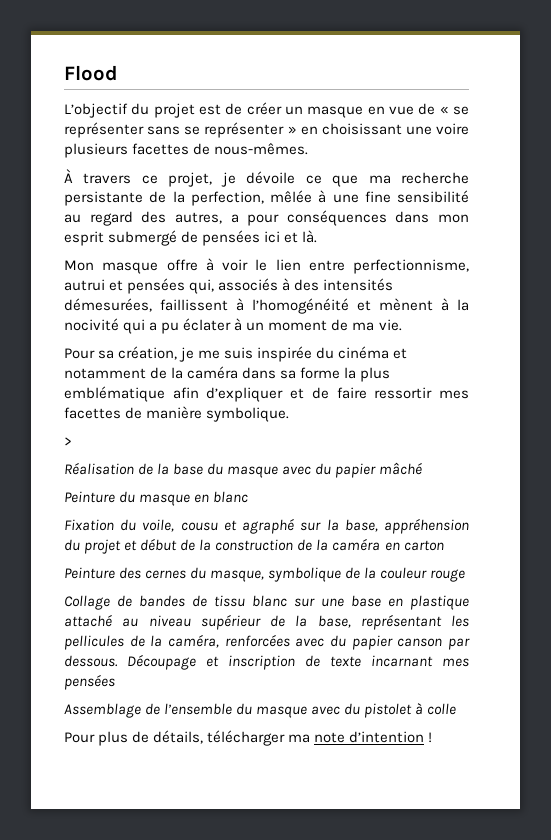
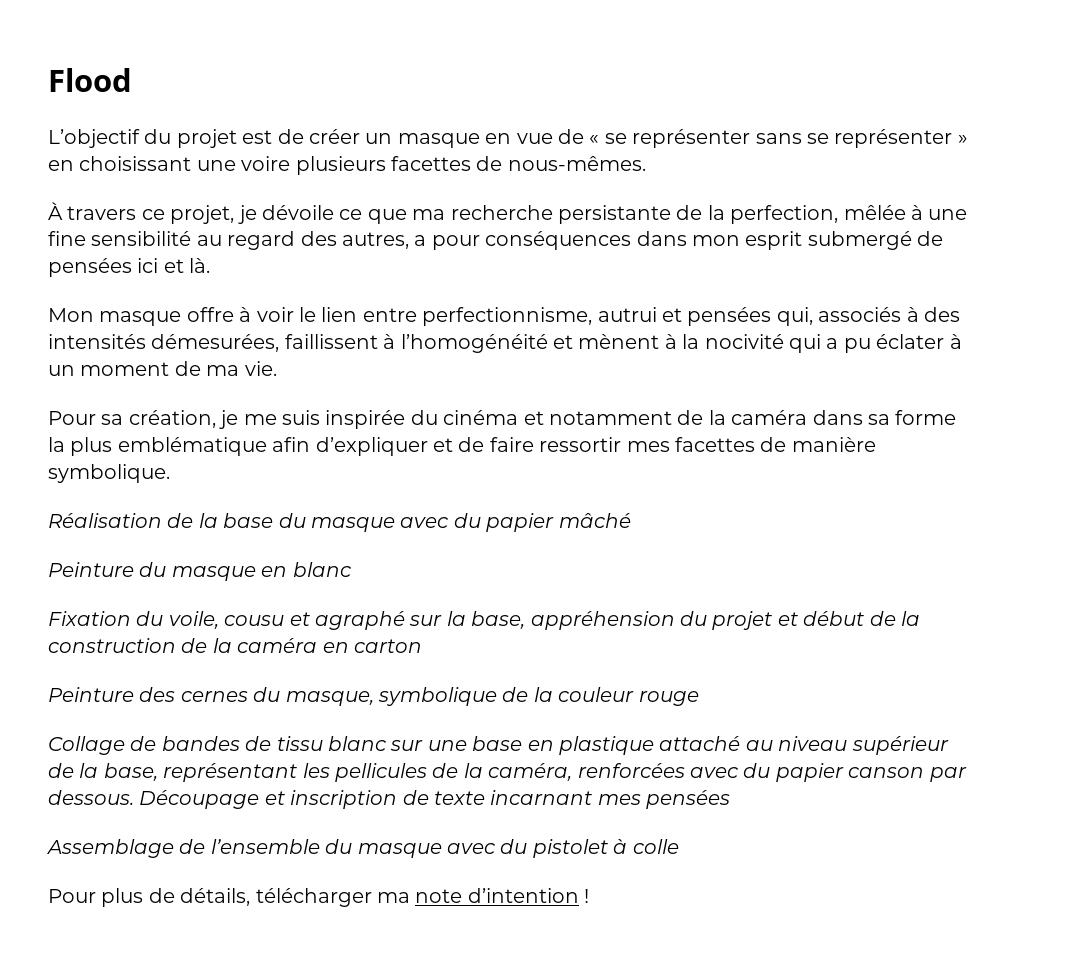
[64,437,72,446] // > -> (170, 473) none

